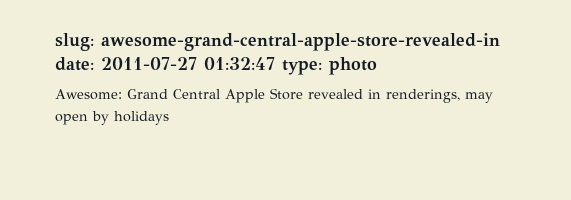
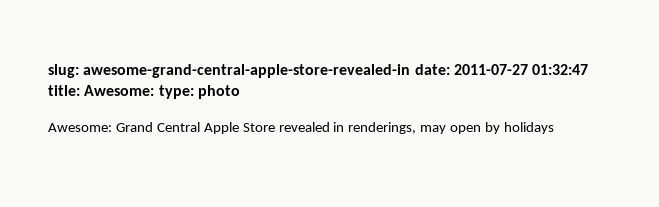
(275, 63) none -> [48,85,155,96] title: Awesome:

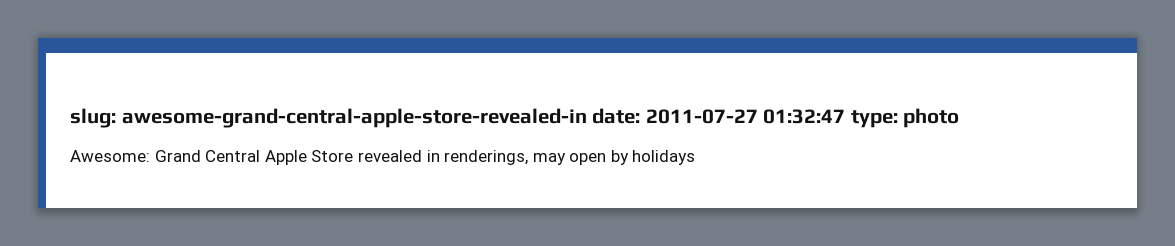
[48,85,155,96] title: Awesome: -> (846, 116) none

